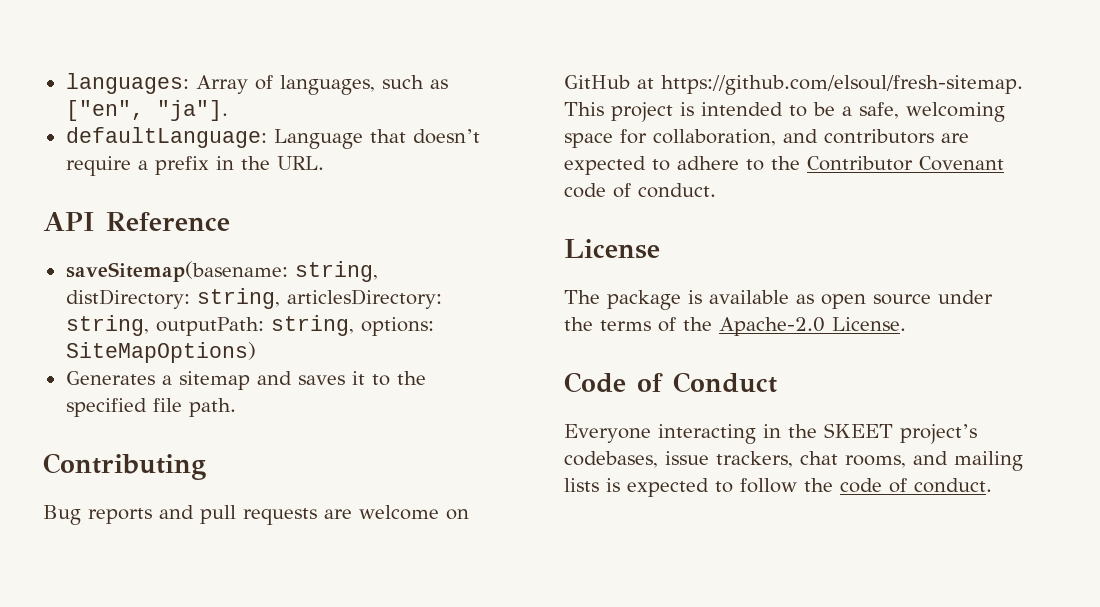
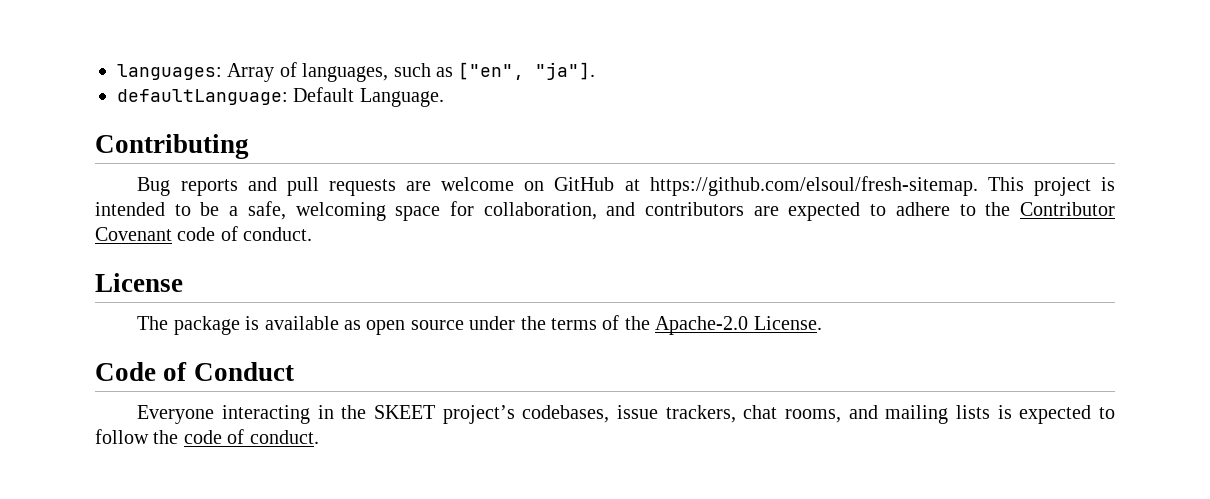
[273,129,480,149] [65,156,324,176] [43,212,230,231] [65,261,378,282] [65,288,442,309] [65,315,434,336] [65,342,256,363] [65,371,426,390] [65,398,236,417] Language that doesn’t require a prefix in the URL. // API Reference // saveSitemap(basename: string, distDirectory: string, articlesDirectory: string, outputPath: string, options: SiteMapOptions) // Generates a sitemap and saves it to the specified file path. -> [293,87,444,107] Default Language.

